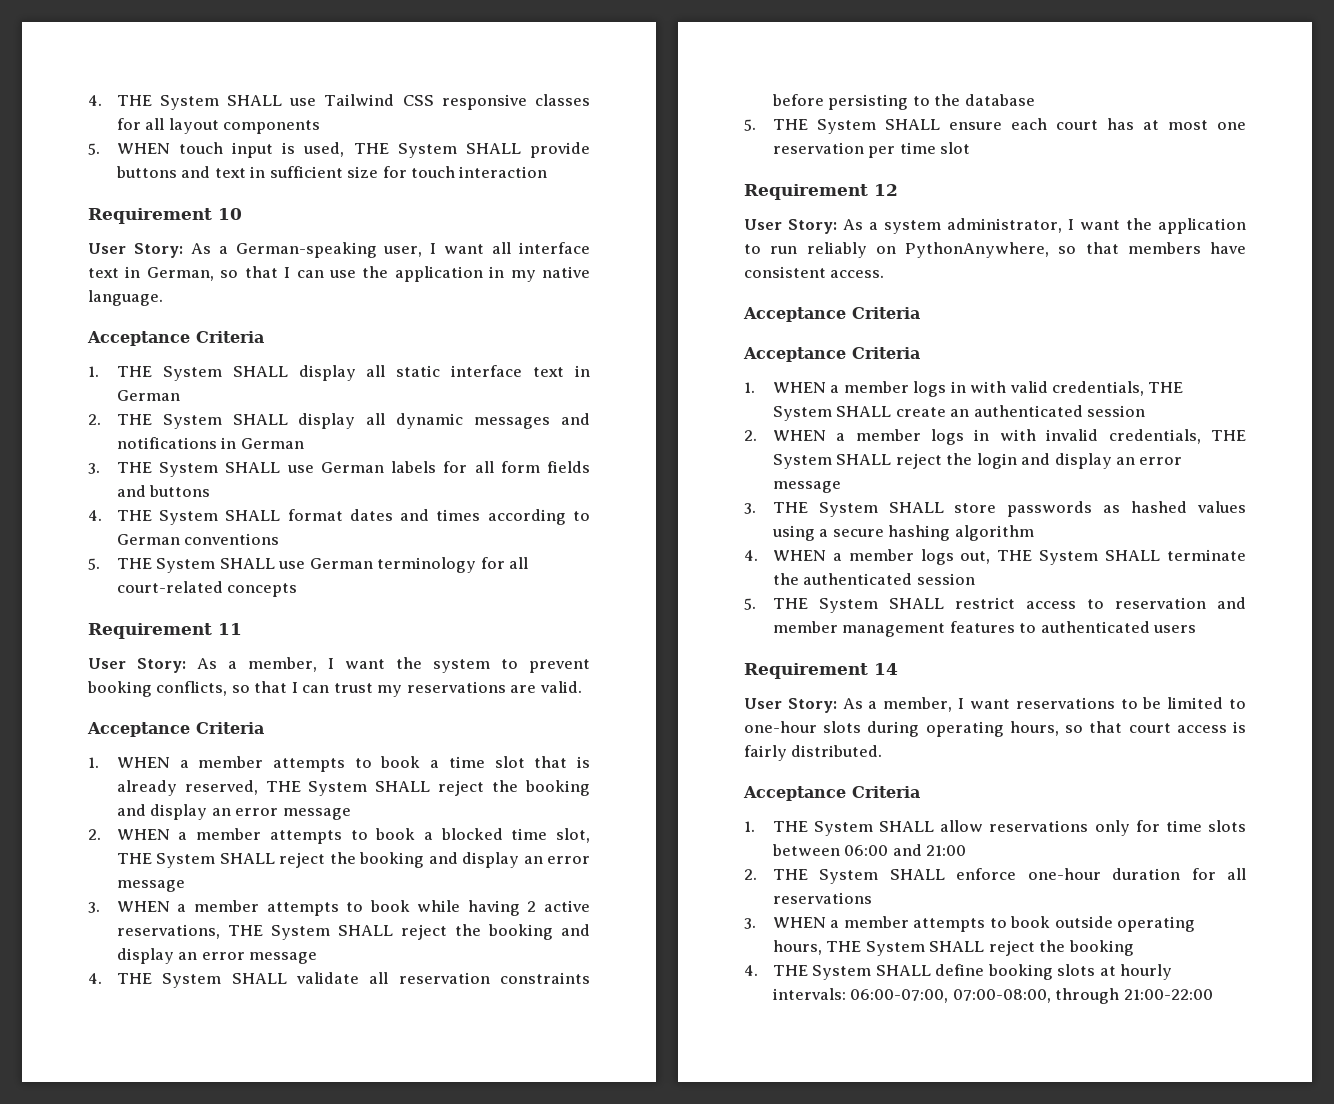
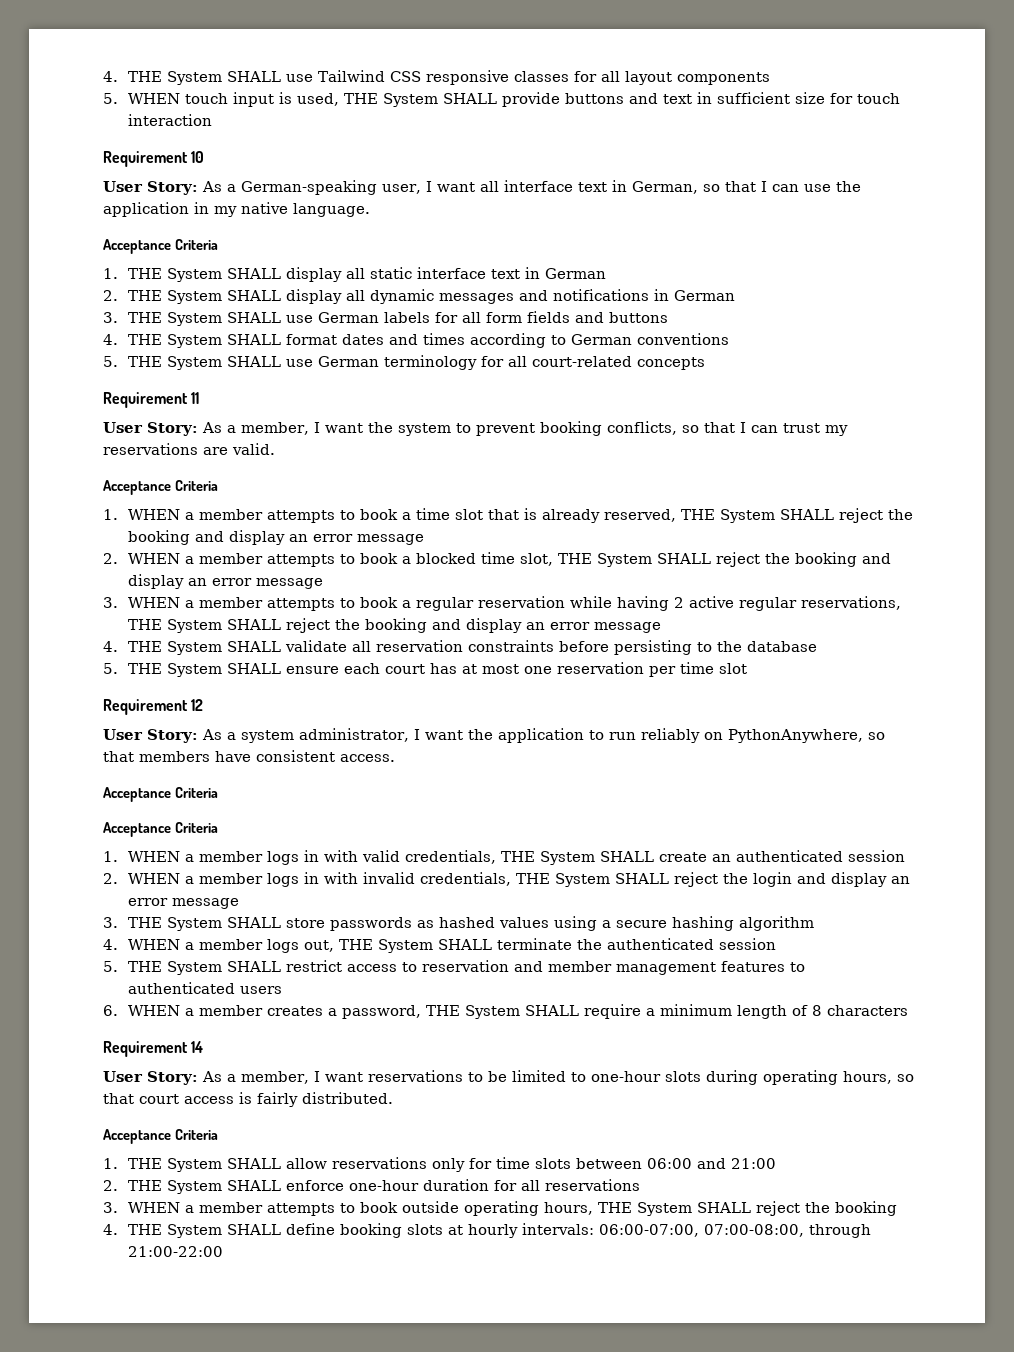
(410, 906) none -> [402,596,566,611] a regular reservation
(590, 906) none -> [739,597,798,611] regular
(1197, 629) none -> [103,1004,909,1019] // 6. WHEN a member creates a password, THE System SHALL require a minimum length of 8 characters

